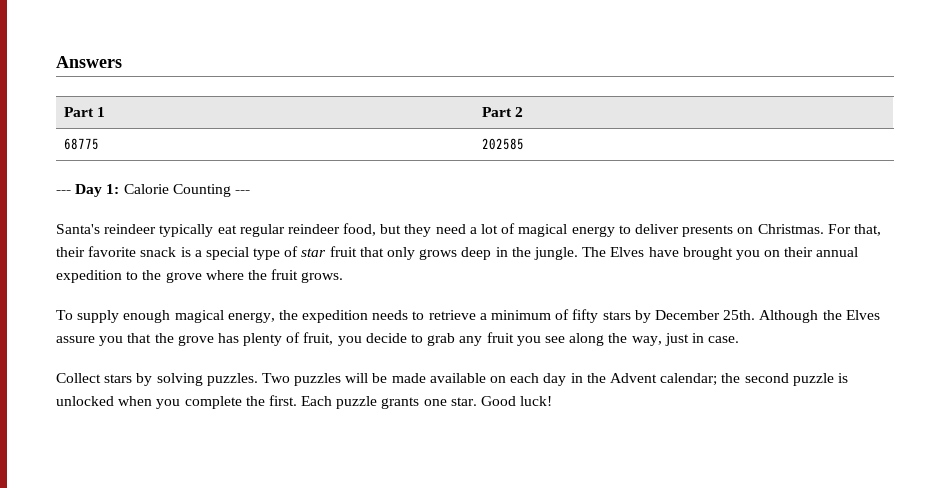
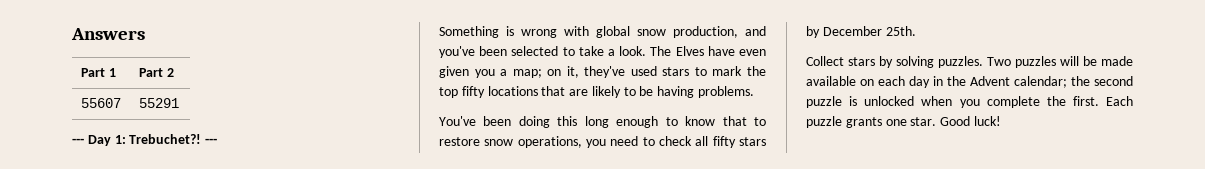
[63,138,99,150] [481,138,524,150] 68775 | 202585 -> [80,98,121,108] [138,98,179,108] 55607 | 55291
[123,184,231,197] Calorie Counting -> [129,134,202,144] Trebuchet?!
[56,223,881,237] [56,246,859,260] [56,269,344,283] [56,309,570,323] Santa's reindeer typically eat regular reindeer food, but they need a lot of magical energy to deliver presents on Christmas. For that, their favorite snack is a special type of star fruit that only grows deep in the jungle. The Elves have brought you on their annual expedition to the grove where the fruit grows. // To supply enough magical energy, the expedition needs to retrieve a minimum of -> [439,26,766,38] [439,46,766,58] [439,66,766,78] [439,86,755,98] [439,116,766,128] [439,136,709,148] Something is wrong with global snow production, and you've been selected to take a look. The Elves have even given you a map; on it, they've used stars to mark the top fifty locations that are likely to be having problems. // You've been doing this long enough to know that to restore snow operations, you need to check all
[759,310,880,323] [56,332,740,346] Although the Elves assure you that the grove has plenty of fruit, you decide to grab any fruit you see along the way, just in case. -> (916, 31) none

